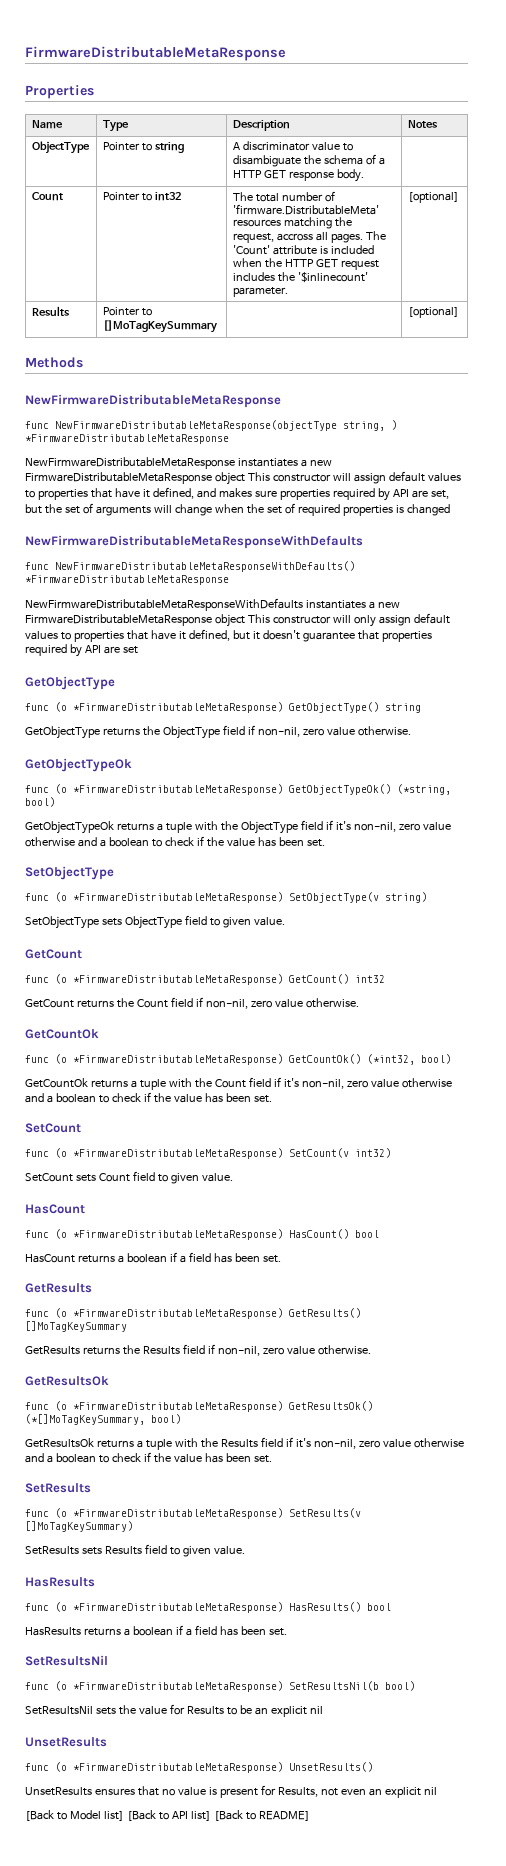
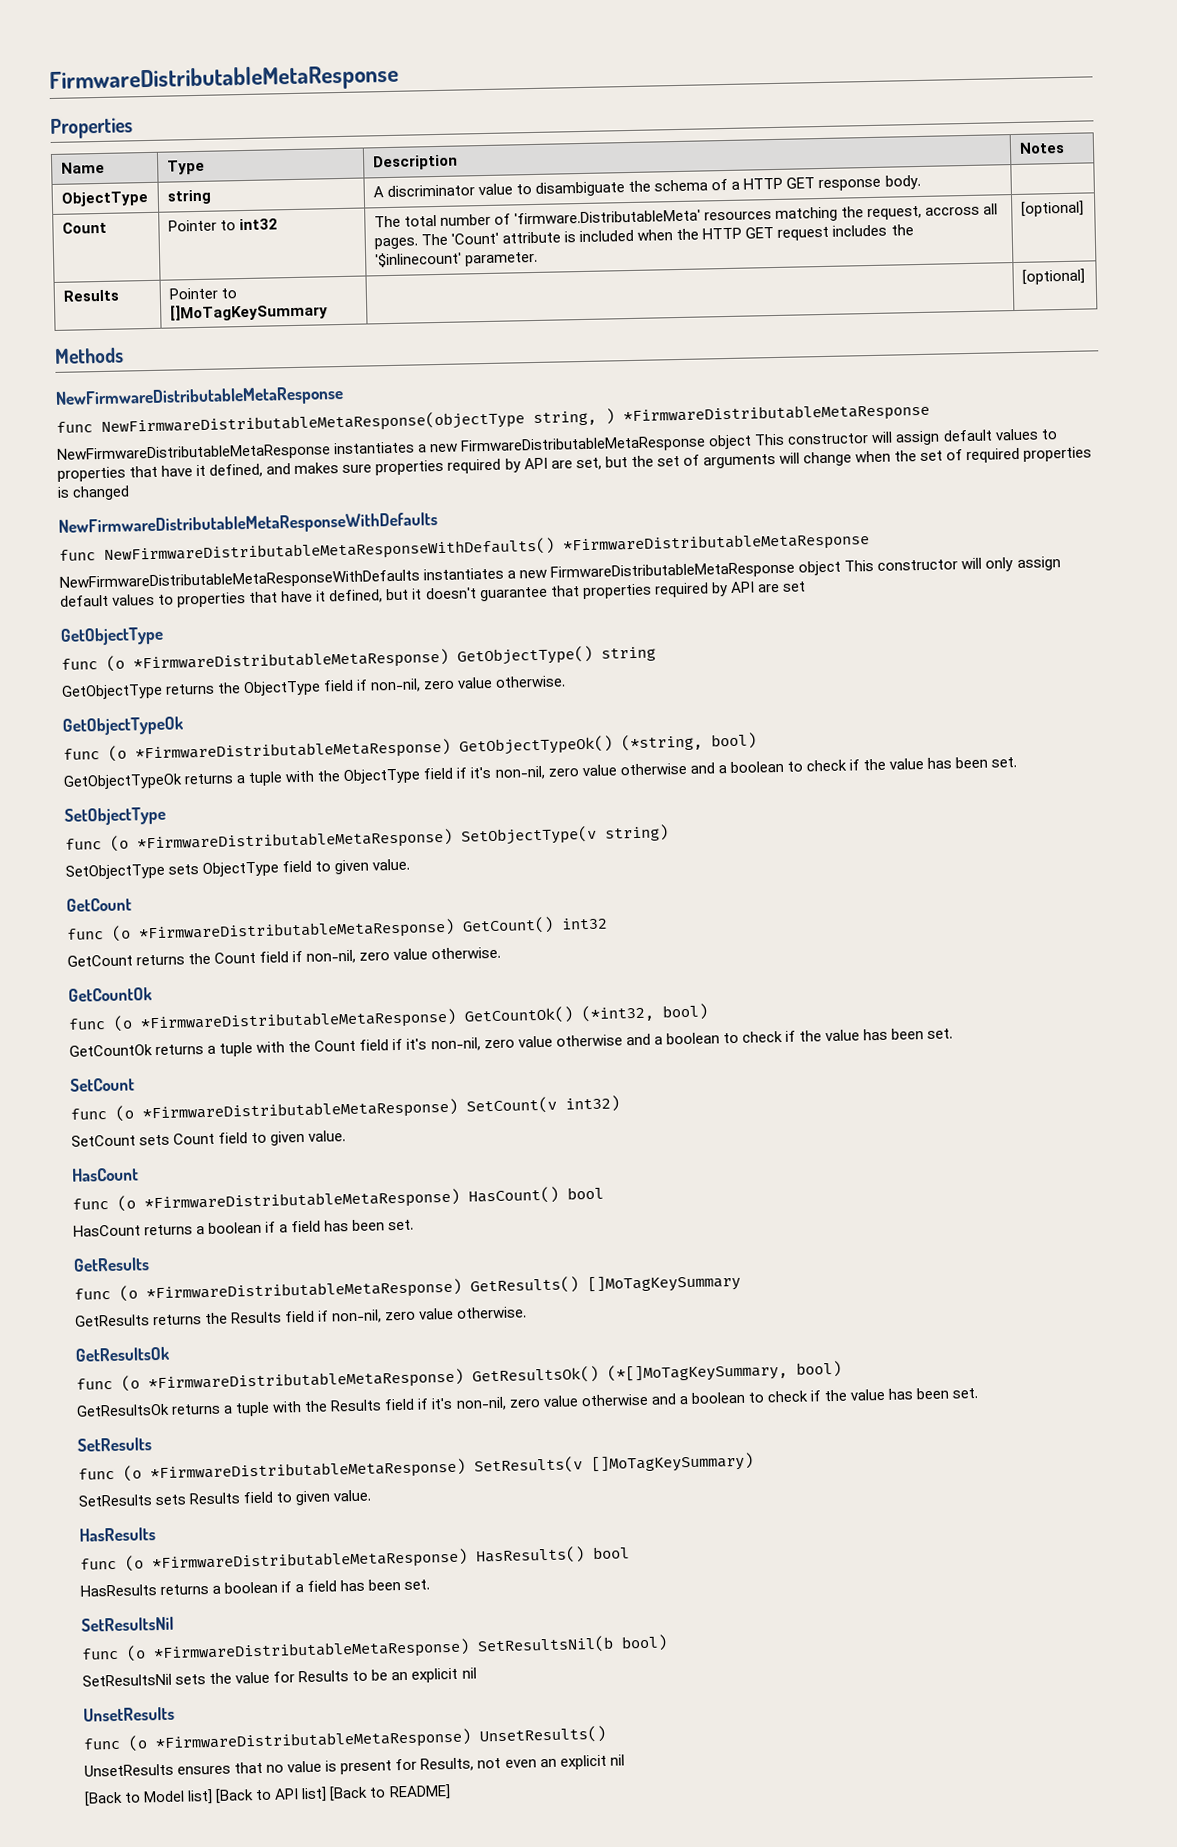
[102,142,152,151] Pointer to -> (148, 198) none

